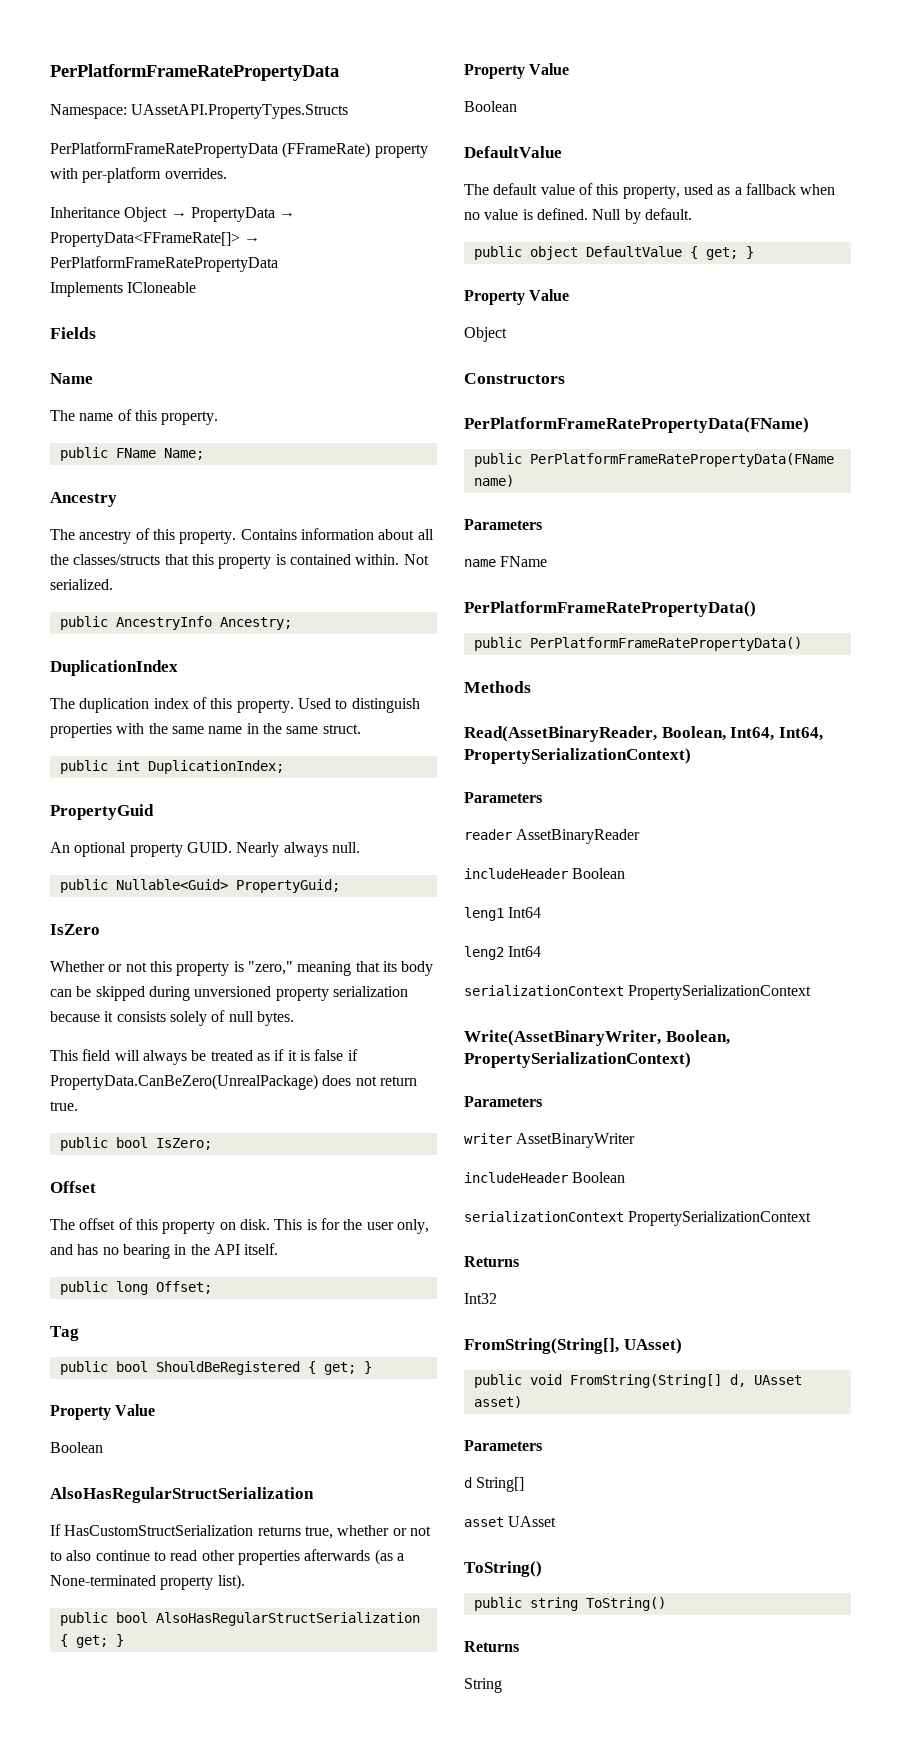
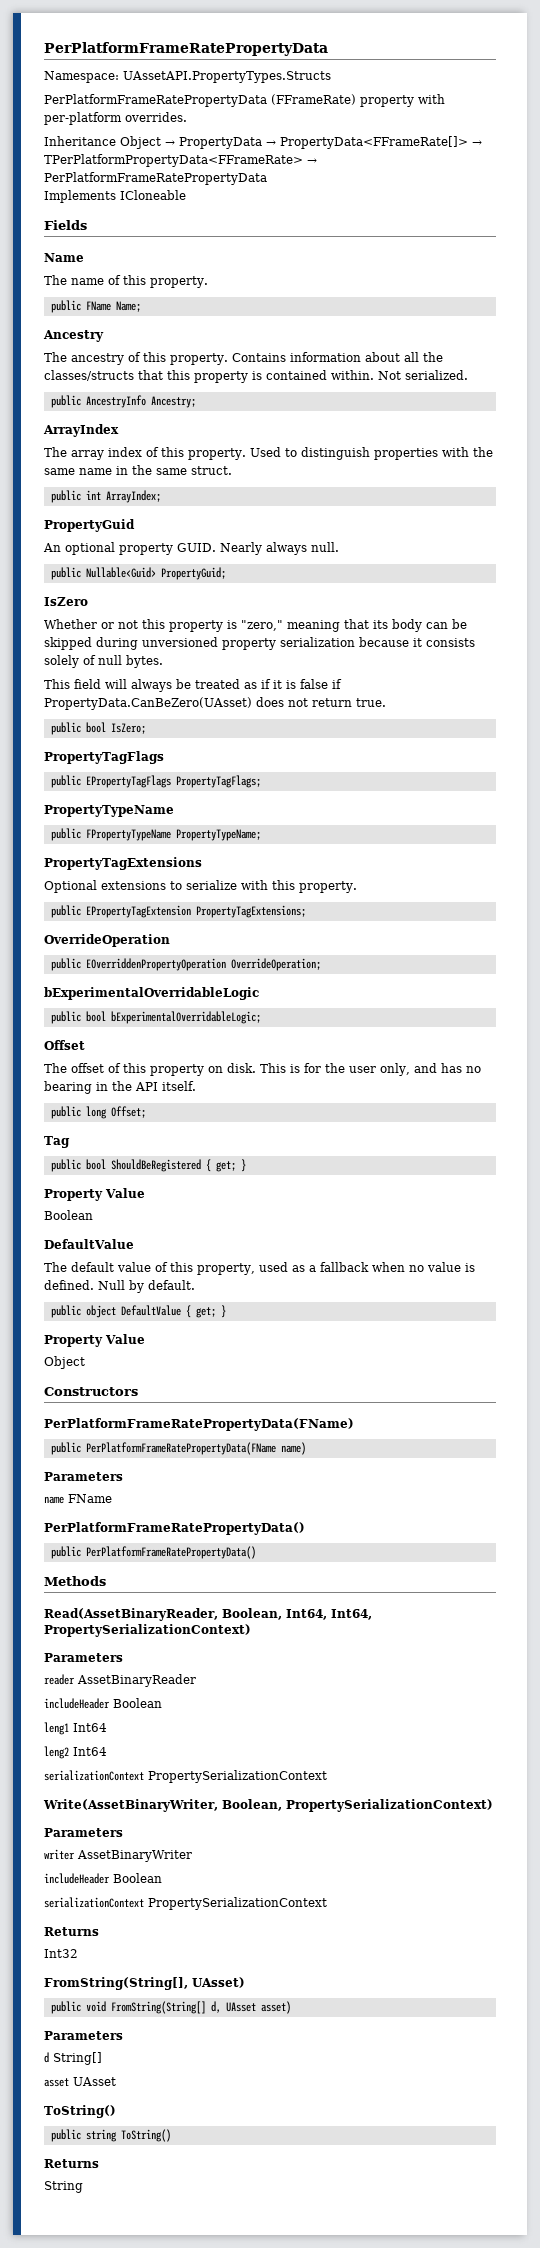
(261, 240) none -> [44,154,317,167] TPerPlatformPropertyData<FFrameRate> →
[50,660,178,676] [50,698,150,713] DuplicationIndex // The duplication -> [43,424,119,437] [44,447,104,460] ArrayIndex // The array
[147,760,284,774] DuplicationIndex; -> [105,490,161,503] ArrayIndex;
[50,1074,318,1090] PropertyData.CanBeZero(UnrealPackage) -> [44,697,252,710] PropertyData.CanBeZero(UAsset)
(212, 1144) none -> [44,751,164,764] [50,775,261,788] [44,805,174,817] [50,828,261,841] [44,857,202,870] [44,880,357,893] [50,905,306,918] [44,934,170,947] [50,958,321,971] [44,987,259,1000] [50,1011,261,1024] // PropertyTagFlags // public EPropertyTagFlags PropertyTagFlags; // PropertyTypeName // public FPropertyTypeName PropertyTypeName; // PropertyTagExtensions // Optional extensions to serialize with this property. // public EPropertyTagExtension PropertyTagExtensions; // OverrideOperation // public EOverriddenPropertyOperation OverrideOperation; // bExperimentalOverridableLogic // public bool bExperimentalOverridableLogic;
[50,1487,314,1503] [50,1524,431,1539] [50,1549,404,1565] [50,1574,245,1590] [59,1612,420,1626] [59,1634,124,1648] [464,63,570,79] [464,101,517,112] // AlsoHasRegularStructSerialization // If HasCustomStructSerialization returns true, whether or not to also continue to read other properties afterwards (as a None-terminated property list). // public bool AlsoHasRegularStructSerialization { get; } // Property Value // Boolean -> (93, 1215) none

